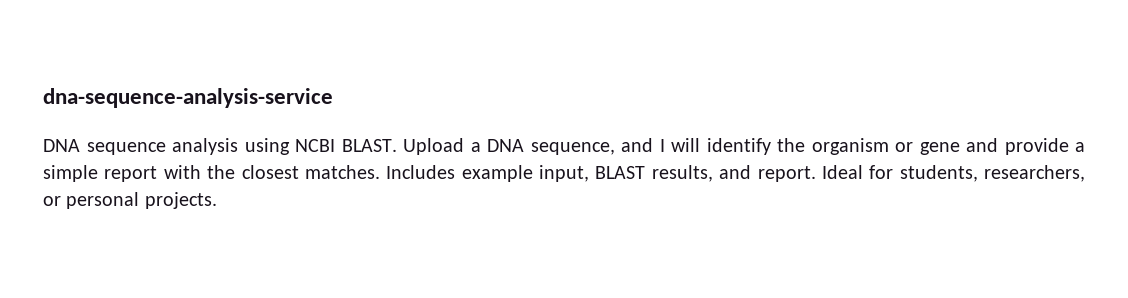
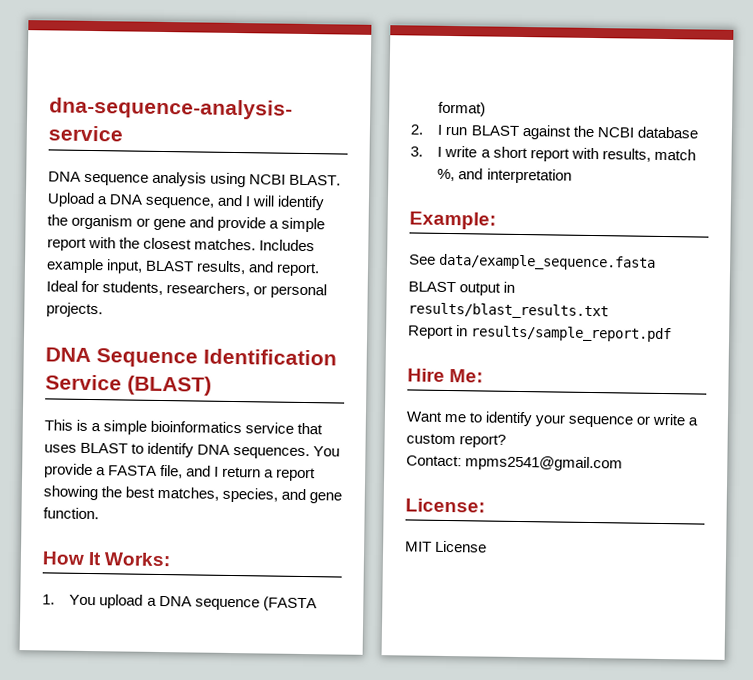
(217, 200) none -> [45,347,337,368] [45,374,212,396] [44,419,324,435] [44,442,341,460] [44,463,317,482] [43,485,343,504] [43,507,99,520] [42,551,172,567] [42,594,317,612] [438,101,487,117] [410,124,698,140] [410,145,696,162] [437,168,572,184] [409,211,496,230] [409,253,657,271] [408,281,516,296] [408,302,609,320] [408,325,673,343] [407,368,484,383] [406,411,699,428] [406,433,507,448] [406,455,624,472] [405,498,485,513] [405,540,488,553] // DNA Sequence Identification Service (BLAST) // This is a simple bioinformatics service that uses BLAST to identify DNA sequences. You provide a FASTA file, and I return a report showing the best matches, species, and gene function. // How It Works: // 1. You upload a DNA sequence (FASTA format) // 2. I run BLAST against the NCBI database // 3. I write a short report with results, match %, and interpretation // Example: // See data/example_sequence.fasta // BLAST output in results/blast_results.txt // Report in results/sample_report.pdf // Hire Me: // Want me to identify your sequence or write a custom report? // Contact: mpms2541@gmail.com // License: // MIT License

